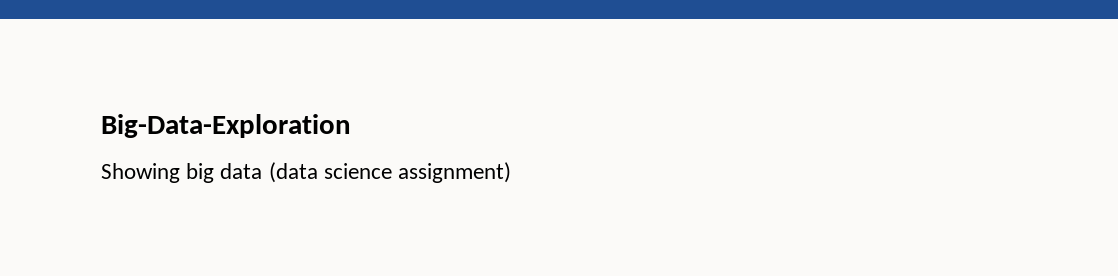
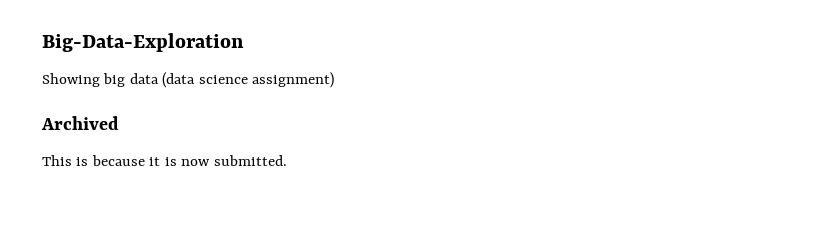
(512, 172) none -> [41,116,119,130] [42,155,287,166] // Archived // This is because it is now submitted.

